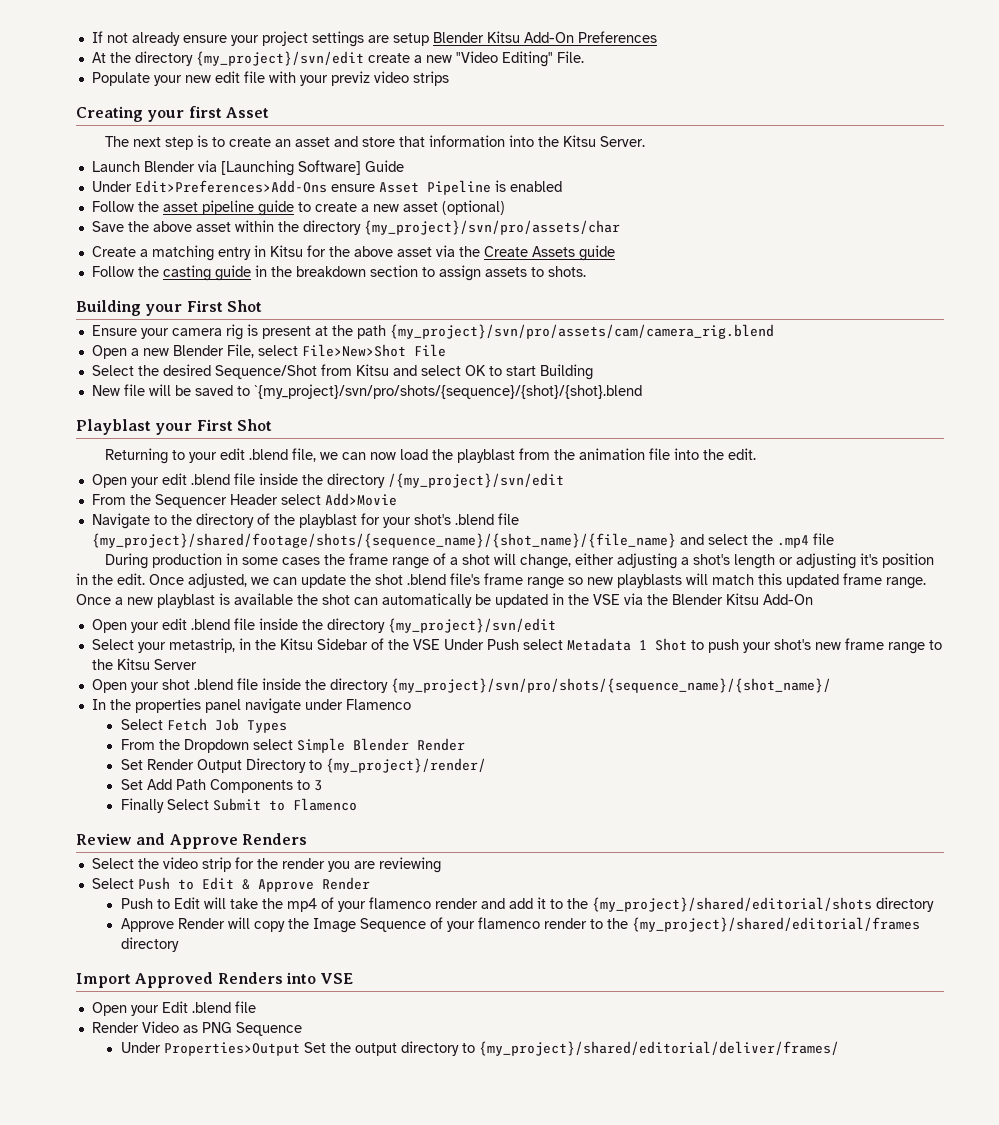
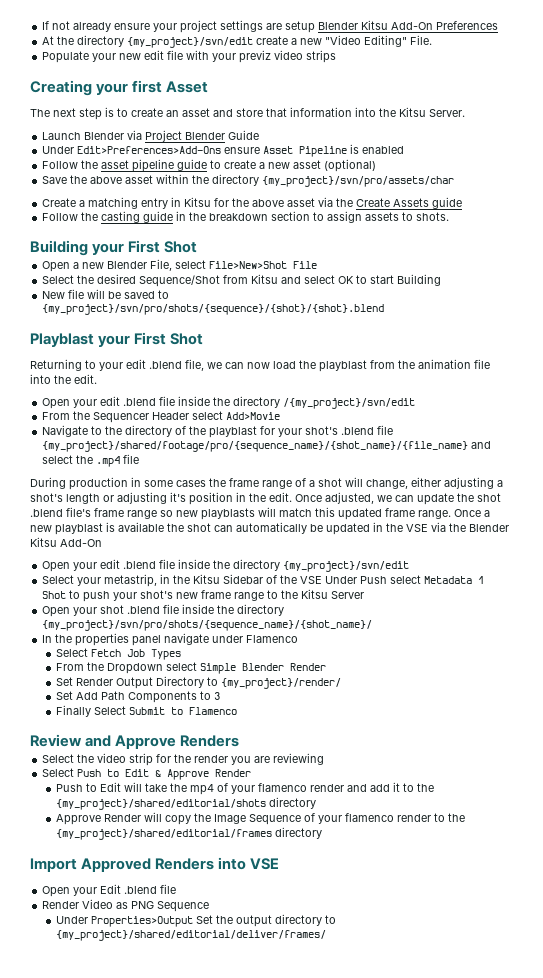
[220,160,361,176] [Launching Software] -> [145,130,226,142] Project Blender
[91,324,774,340] // Ensure your camera rig is present at the path {my_project}/svn/pro/assets/cam/camera_rig.blend -> (198, 247) none
[253,384,642,399] `{my_project}/svn/pro/shots/{sequence}/{shot}/{shot}.blend -> [42,304,385,315] {my_project}/svn/pro/shots/{sequence}/{shot}/{shot}.blend
[91,533,676,548] {my_project}/shared/footage/shots/{sequence_name}/{shot_name}/{file_name} -> [42,441,469,452] {my_project}/shared/footage/pro/{sequence_name}/{shot_name}/{file_name}

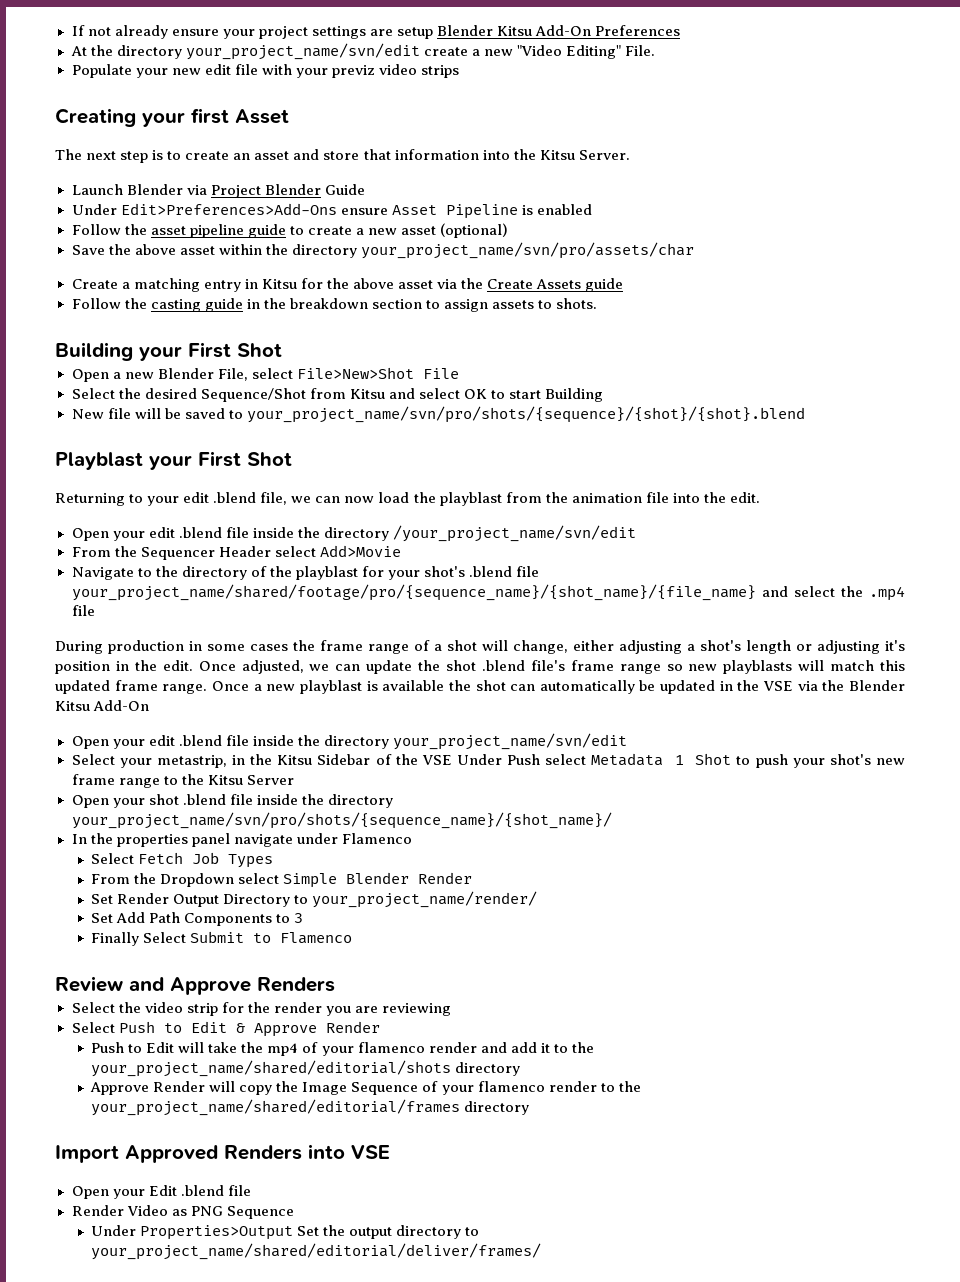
[127,37,254,48] {my_project}/svn/edit -> [185,43,420,60] your_project_name/svn/edit
[262,176,455,187] {my_project}/svn/pro/assets/char -> [360,242,694,259] your_project_name/svn/pro/assets/char
[42,304,385,315] {my_project}/svn/pro/shots/{sequence}/{shot}/{shot}.blend -> [246,406,805,423] your_project_name/svn/pro/shots/{sequence}/{shot}/{shot}.blend
[283,398,416,409] /{my_project}/svn/edit -> [392,525,636,542] /your_project_name/svn/edit
[42,441,469,452] {my_project}/shared/footage/pro/{sequence_name}/{shot_name}/{file_name} -> [71,584,756,601] your_project_name/shared/footage/pro/{sequence_name}/{shot_name}/{file_name}
[283,561,410,572] {my_project}/svn/edit -> [392,733,627,750] your_project_name/svn/edit
[42,620,373,631] {my_project}/svn/pro/shots/{sequence_name}/{shot_name}/ -> [71,812,612,829] your_project_name/svn/pro/shots/{sequence_name}/{shot_name}/
[220,678,341,689] {my_project}/render/ -> [312,891,538,908] your_project_name/render/
[55,799,266,810] {my_project}/shared/editorial/shots -> [91,1060,452,1077] your_project_name/shared/editorial/shots
[55,829,272,840] {my_project}/shared/editorial/frames -> [91,1099,461,1116] your_project_name/shared/editorial/frames
[55,930,326,941] {my_project}/shared/editorial/deliver/frames/ -> [91,1243,542,1260] your_project_name/shared/editorial/deliver/frames/

